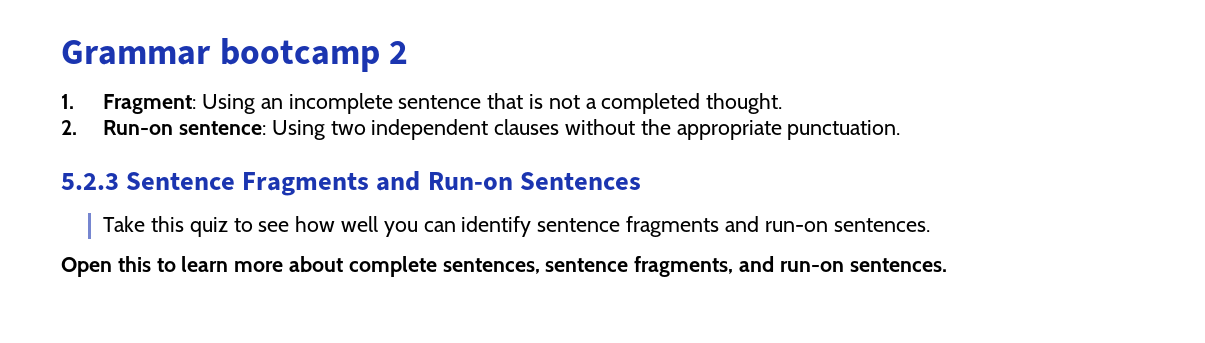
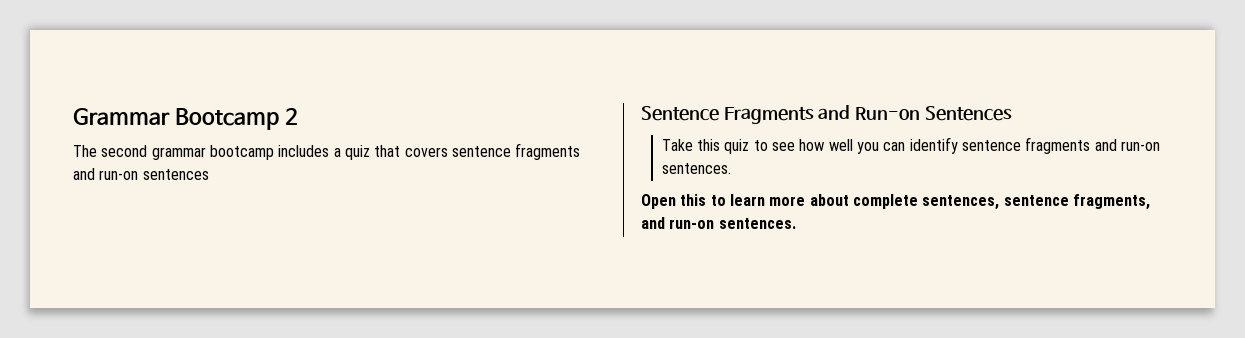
[219,38,380,72] bootcamp -> [174,108,279,130] Bootcamp
[61,93,783,114] [61,119,901,140] [61,173,119,190] 1. Fragment: Using an incomplete sentence that is not a completed thought. // 2. Run-on sentence: Using two independent clauses without the appropriate punctuation. // 5.2.3 -> [73,143,581,160] [73,168,209,180] The second grammar bootcamp includes a quiz that covers sentence fragments and run-on sentences //

